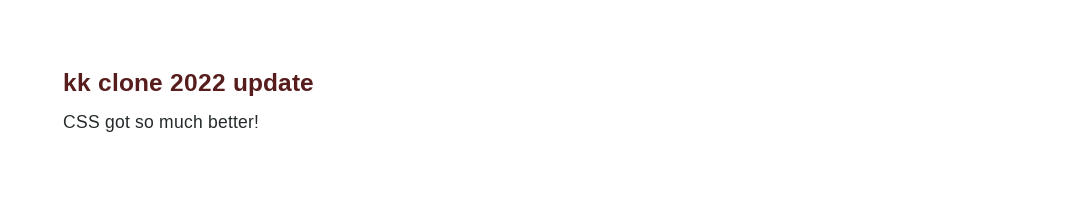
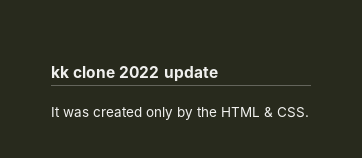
[63,115,259,132] CSS got so much better! -> [51,107,309,120] It was created only by the HTML & CSS.

